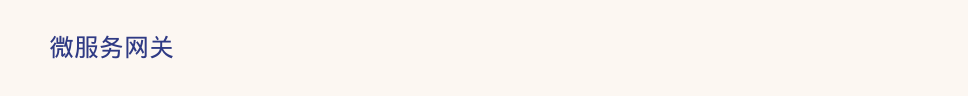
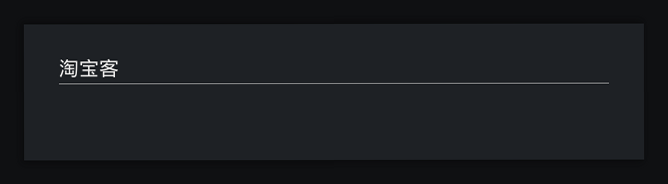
[49,35,174,59] 微服务网关 -> [58,58,119,78] 淘宝客

